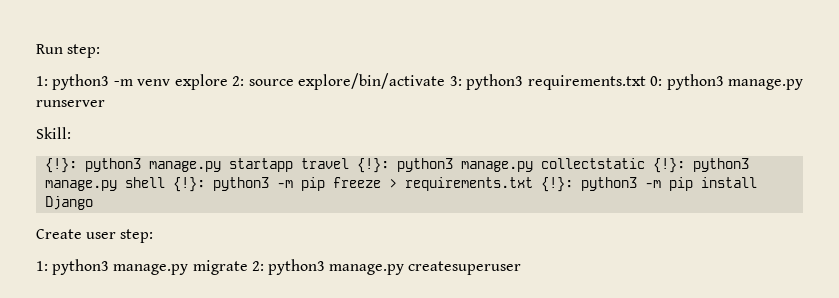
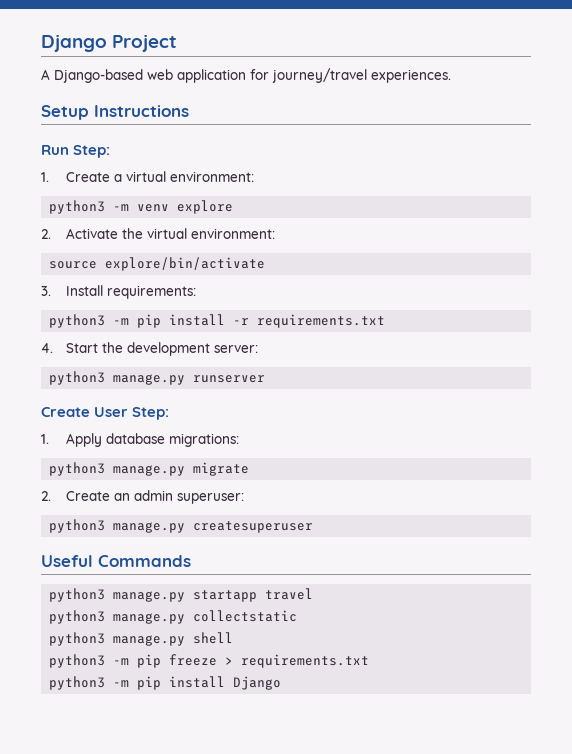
[36,44,101,58] [36,73,803,90] [36,100,105,107] [36,127,71,139] [45,158,78,173] Run step: // 1: python3 -m venv explore 2: source explore/bin/activate 3: python3 requirements.txt 0: python3 manage.py runserver // Skill: // {!}: -> [41,34,178,52] [41,68,451,83] [41,105,189,120] [41,145,111,158] [41,171,255,182] [49,200,234,214] [41,228,276,239] [49,257,266,271] [41,285,197,299] [49,314,386,328] [41,342,259,356] [49,371,266,385] [41,407,170,420] [41,433,240,447] [49,462,250,476] [41,490,245,504] [49,519,314,533] [41,555,191,567] Django Project // A Django-based web application for journey/travel experiences. // Setup Instructions // Run Step: // 1. Create a virtual environment: // python3 -m venv explore // 2. Activate the virtual environment: // source explore/bin/activate // 3. Install requirements: // python3 -m pip install -r requirements.txt // 4. Start the development server: // python3 manage.py runserver // Create User Step: // 1. Apply database migrations: // python3 manage.py migrate // 2. Create an admin superuser: // python3 manage.py createsuperuser // Useful Commands //
[357,158,390,173] {!}: -> (314, 594) //
[653,158,686,173] {!}: -> (298, 616) //
[173,177,206,192] {!}: -> (234, 638) //
[541,177,574,192] {!}: -> (370, 661) //
[36,229,154,243] [36,259,522,275] // Create user step: // 1: python3 manage.py migrate 2: python3 manage.py createsuperuser -> (282, 683) none

